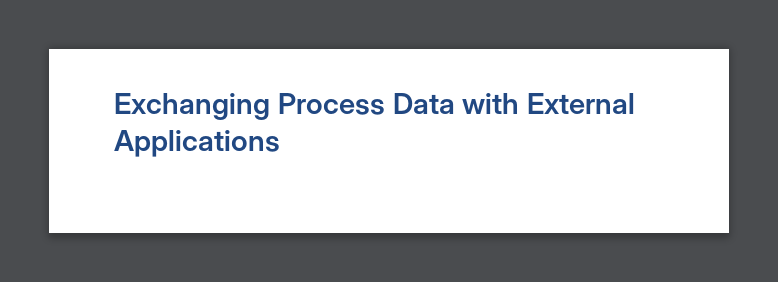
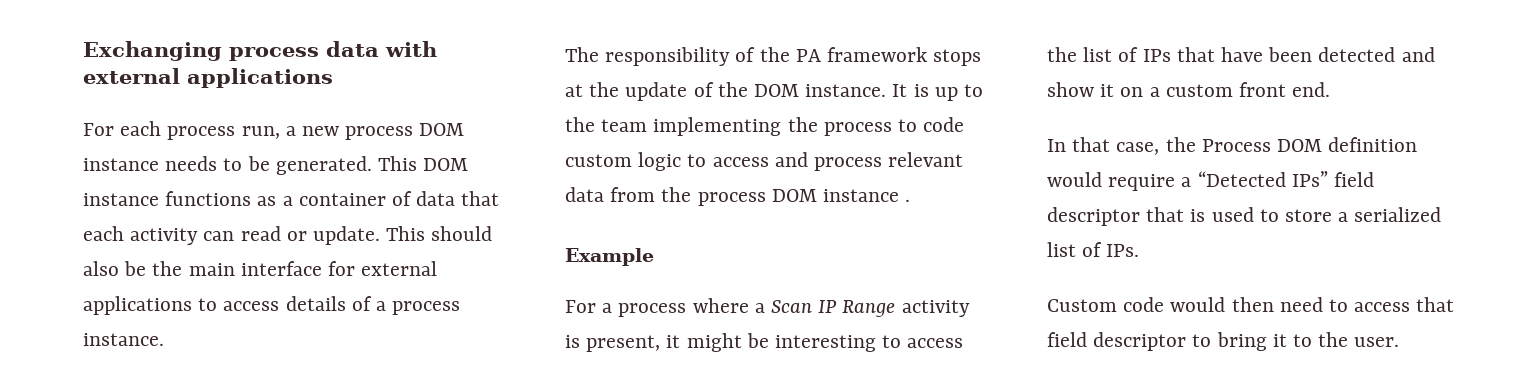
[277,93,636,115] [114,130,280,157] Process Data with External Applications -> [229,41,437,61] [83,68,333,88] [83,121,465,140] [83,156,469,175] [83,191,500,206] [83,226,493,245] [83,261,438,276] [83,296,461,315] [83,333,164,346] [565,47,982,66] [565,82,984,101] [565,117,965,136] [565,152,964,171] [565,187,911,206] [565,248,654,266] [565,298,970,317] [565,333,964,352] [1047,47,1435,62] [1047,82,1331,97] [1047,137,1418,155] [1047,171,1375,191] [1047,207,1442,226] [1047,242,1140,257] [1047,297,1455,312] [1047,332,1400,351] process data with external applications // For each process run, a new process DOM instance needs to be generated. This DOM instance functions as a container of data that each activity can read or update. This should also be the main interface for external applications to access details of a process instance. // The responsibility of the PA framework stops at the update of the DOM instance. It is up to the team implementing the process to code custom logic to access and process relevant data from the process DOM instance . // Example // For a process where a Scan IP Range activity is present, it might be interesting to access the list of IPs that have been detected and show it on a custom front end. // In that case, the Process DOM definition would require a “Detected IPs” field descriptor that is used to store a serialized list of IPs. // Custom code would then need to access that field descriptor to bring it to the user.

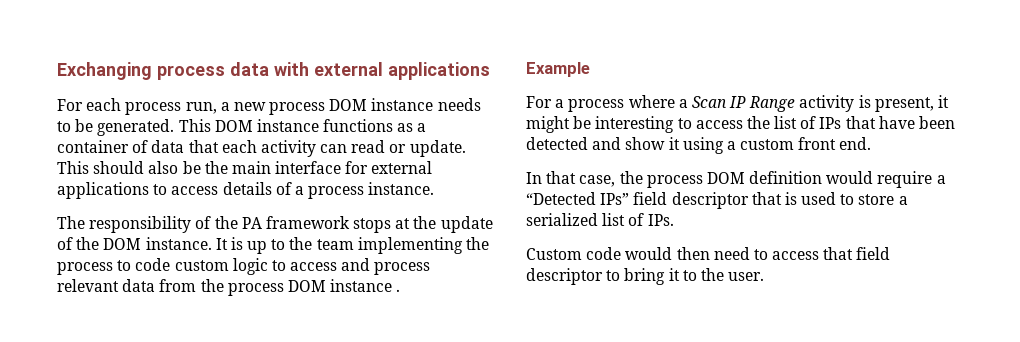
[1120,87,1144,97] on -> [682,137,724,154] using
[1201,139,1271,152] Process -> [646,175,703,188] process

